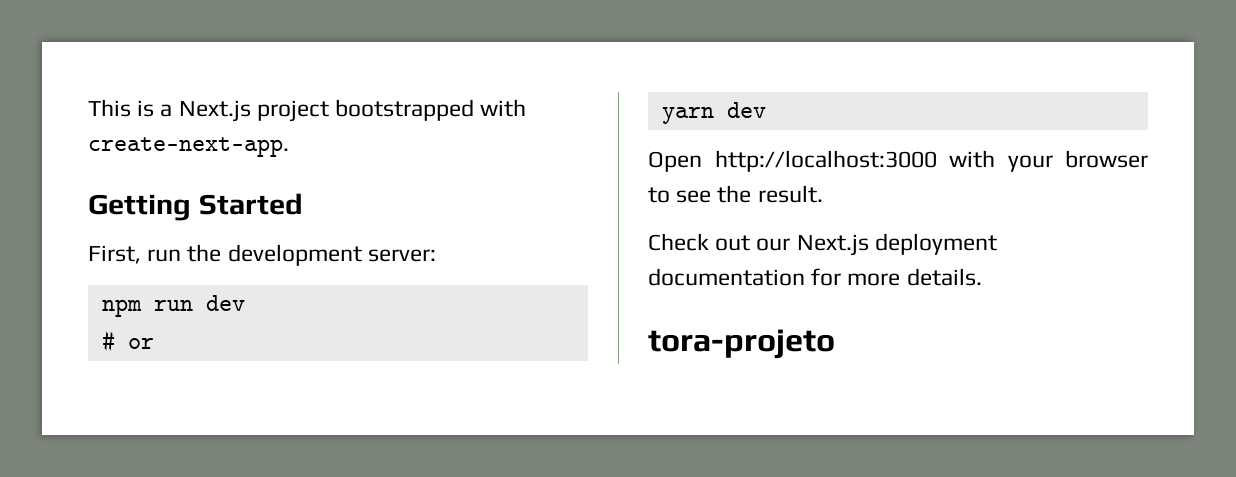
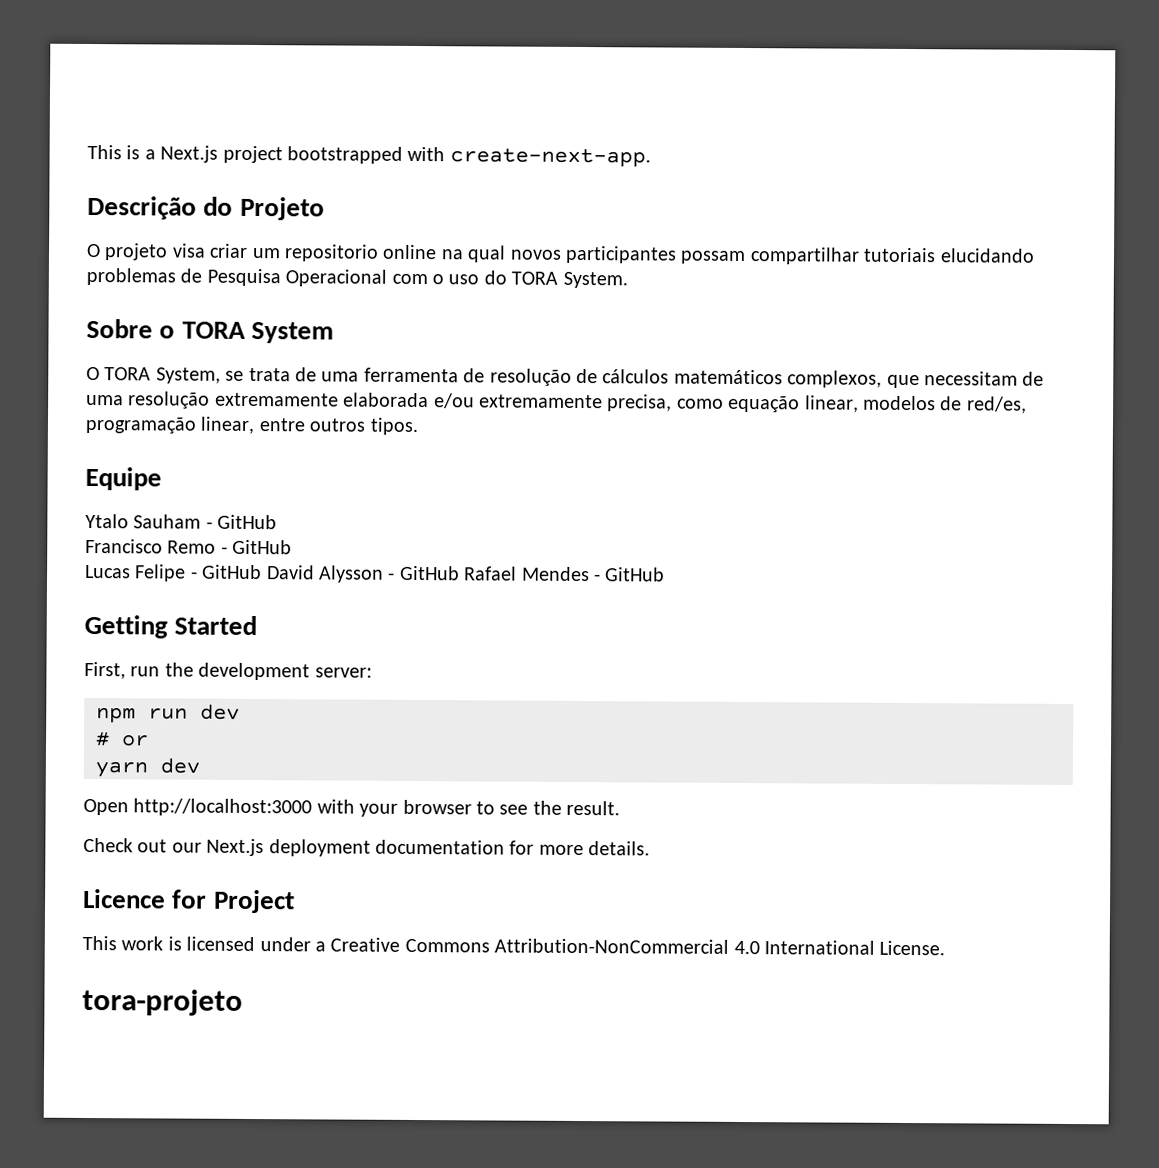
(289, 147) none -> [87,195,325,221] [86,243,1035,265] [86,267,628,289] [86,318,334,344] [86,366,1045,389] [86,391,1027,414] [85,416,419,436] [85,466,162,491] [85,513,278,530] [85,538,293,555] [85,564,666,583] // Descrição do Projeto // O projeto visa criar um repositorio online na qual novos participantes possam compartilhar tutoriais elucidando problemas de Pesquisa Operacional com o uso do TORA System. // Sobre o TORA System // O TORA System, se trata de uma ferramenta de resolução de cálculos matemáticos complexos, que necessitam de uma resolução extremamente elaborada e/ou extremamente precisa, como equação linear, modelos de red/es, programação linear, entre outros tipos. // Equipe // Ytalo Sauham - GitHub // Francisco Remo - GitHub // Lucas Felipe - GitHub David Alysson - GitHub Rafael Mendes - GitHub
(982, 277) none -> [83,888,295,914] [82,935,946,956] // Licence for Project // This work is licensed under a Creative Commons Attribution-NonCommercial 4.0 International License.

